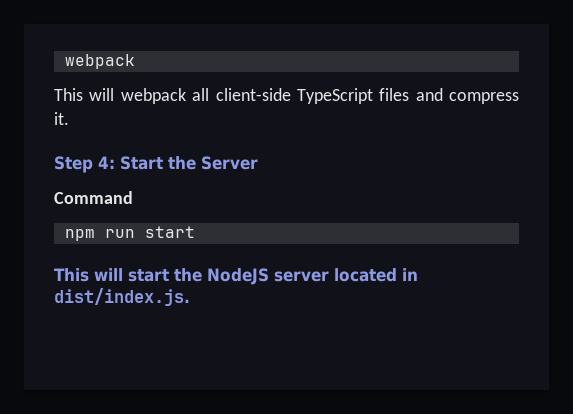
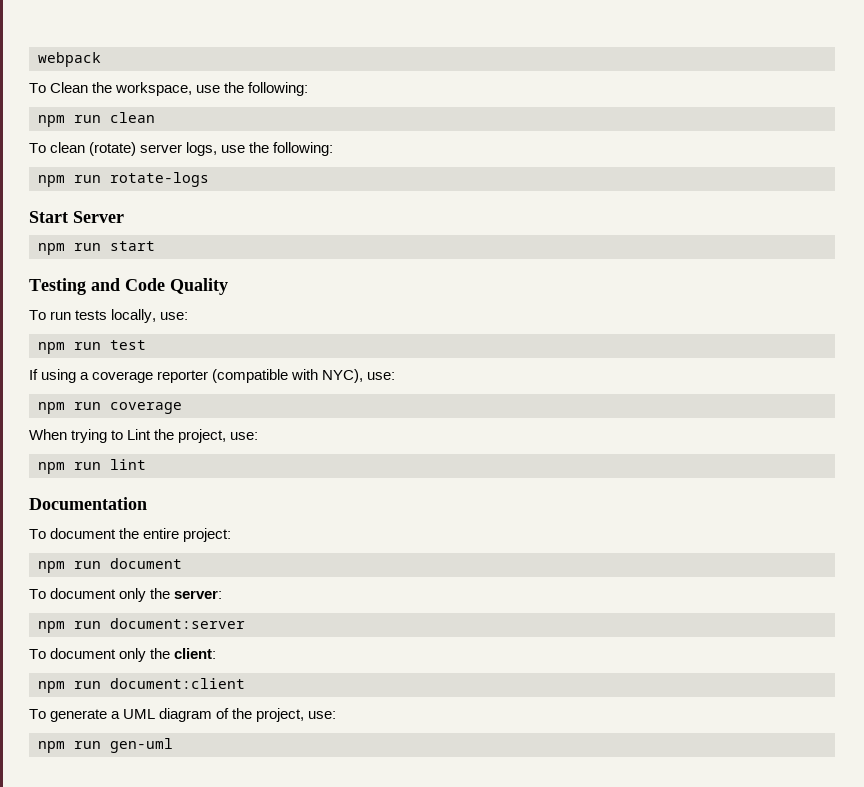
[54,88,519,104] [54,112,69,125] [54,156,196,173] This will webpack all client-side TypeScript files and compress it. // Step 4: Start the -> [29,82,309,96] [38,112,155,127] [29,142,334,156] [38,172,209,187] [29,211,68,223] To Clean the workspace, use the following: // npm run clean // To clean (rotate) server logs, use the following: // npm run rotate-logs // Start
[54,191,133,204] // Command -> (124, 217) none
[54,268,418,285] [54,288,190,306] This will start the NodeJS server located in dist/index.js. -> [29,278,228,295] [29,309,189,323] [38,340,146,354] [29,369,396,383] [38,402,182,414] [29,429,259,443] [38,459,146,474] [29,497,147,510] [29,528,232,542] [38,558,182,573] [29,588,223,602] [38,618,245,633] [29,648,217,662] [38,678,245,693] [29,708,337,722] [38,738,173,753] Testing and Code Quality // To run tests locally, use: // npm run test // If using a coverage reporter (compatible with NYC), use: // npm run coverage // When trying to Lint the project, use: // npm run lint // Documentation // To document the entire project: // npm run document // To document only the server: // npm run document:server // To document only the client: // npm run document:client // To generate a UML diagram of the project, use: // npm run gen-uml

